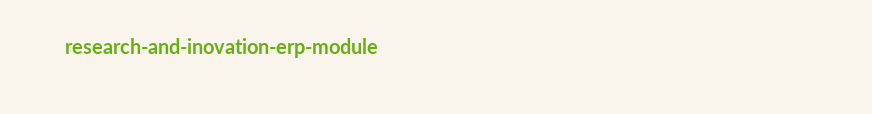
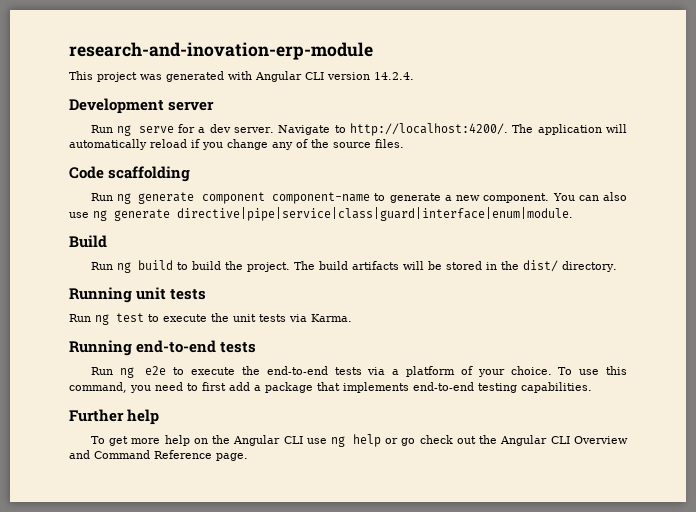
(378, 48) none -> [69,71,414,82] [69,98,215,114] [90,123,627,136] [69,139,404,150] [69,166,191,182] [90,192,627,204] [69,207,573,221] [69,235,107,248] [90,260,617,273] [69,287,207,303] [69,313,352,325] [69,340,257,356] [90,366,628,378] [69,382,592,393] [69,409,160,425] [90,434,628,447] [69,450,248,461] // This project was generated with Angular CLI version 14.2.4. // Development server // Run ng serve for a dev server. Navigate to http://localhost:4200/. The application will automatically reload if you change any of the source files. // Code scaffolding // Run ng generate component component-name to generate a new component. You can also use ng generate directive|pipe|service|class|guard|interface|enum|module. // Build // Run ng build to build the project. The build artifacts will be stored in the dist/ directory. // Running unit tests // Run ng test to execute the unit tests via Karma. // Running end-to-end tests // Run ng e2e to execute the end-to-end tests via a platform of your choice. To use this command, you need to first add a package that implements end-to-end testing capabilities. // Further help // To get more help on the Angular CLI use ng help or go check out the Angular CLI Overview and Command Reference page.

